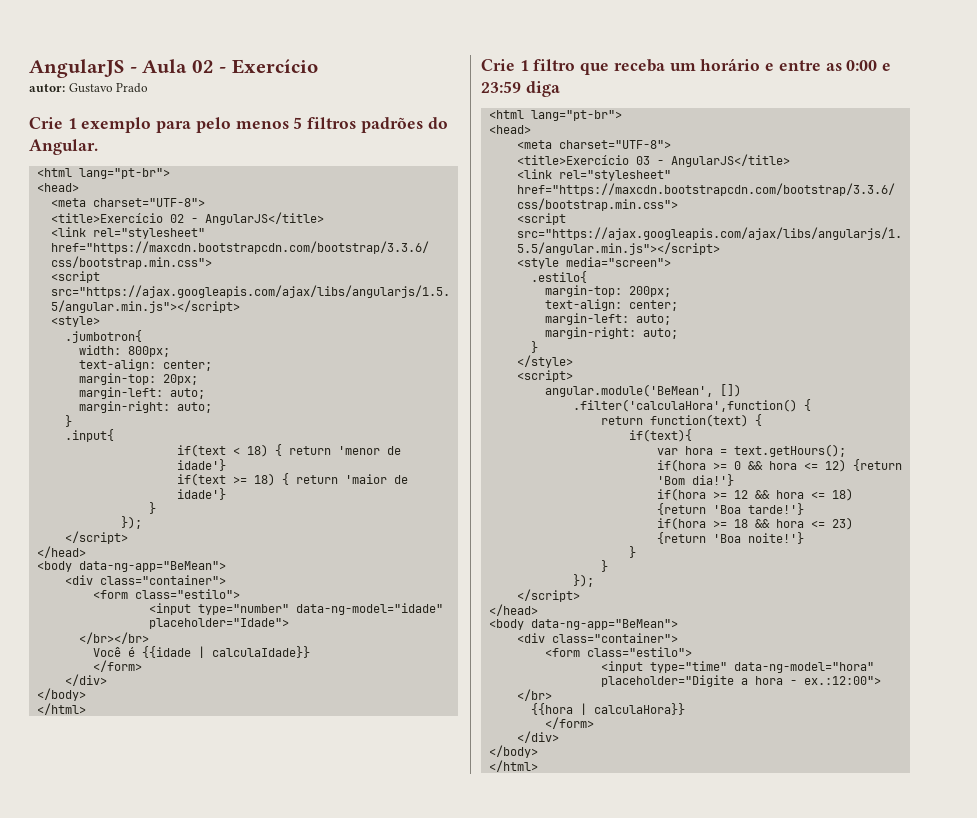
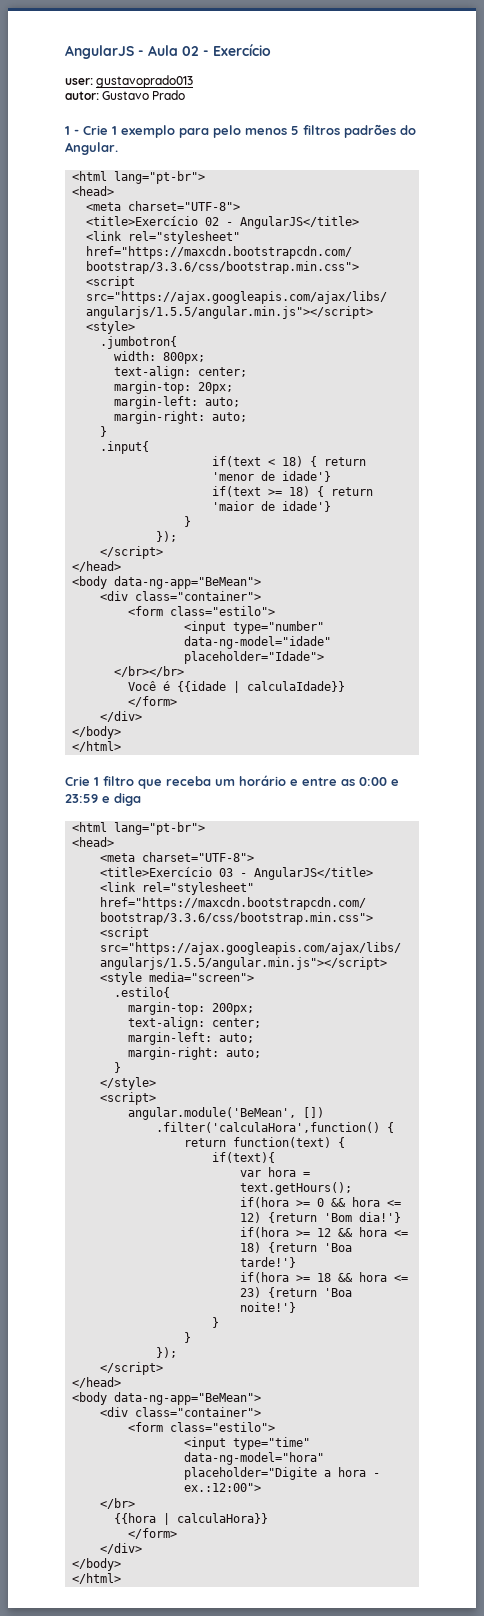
(318, 66) none -> [65,75,194,88] // user: gustavoprado013
(149, 88) none -> [65,126,79,135] 1 -
(521, 87) none -> [102,796,110,803] e

